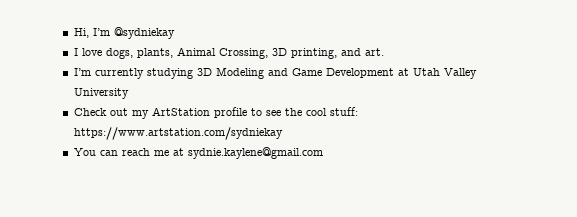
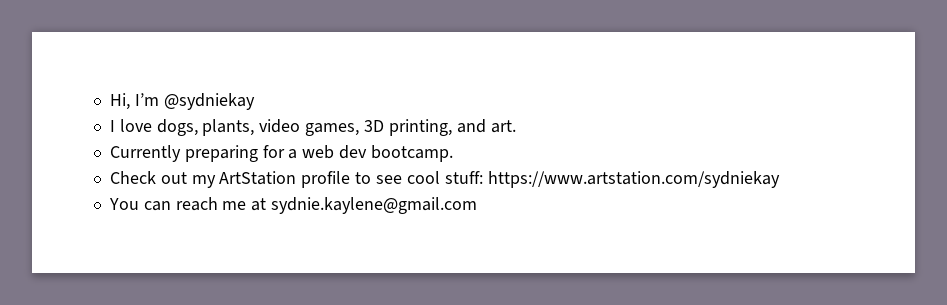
[176,47,268,59] Animal Crossing, -> [259,119,360,136] video games,
[73,67,477,79] [73,88,129,99] I’m currently studying 3D Modeling and Game Development at Utah Valley University -> [109,145,453,162] Currently preparing for a web dev bootcamp.
[284,108,302,116] the -> (402, 179) none

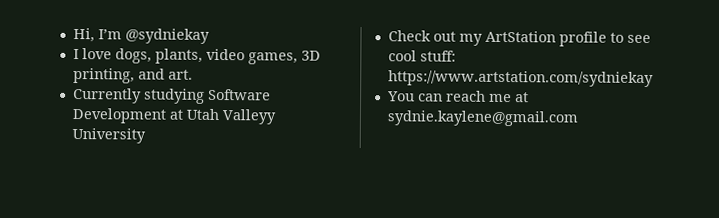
[184,145,453,162] preparing for a web dev bootcamp. -> [143,88,271,104] [71,107,276,125] [71,127,146,144] studying Software Development at Utah Valleyy University

